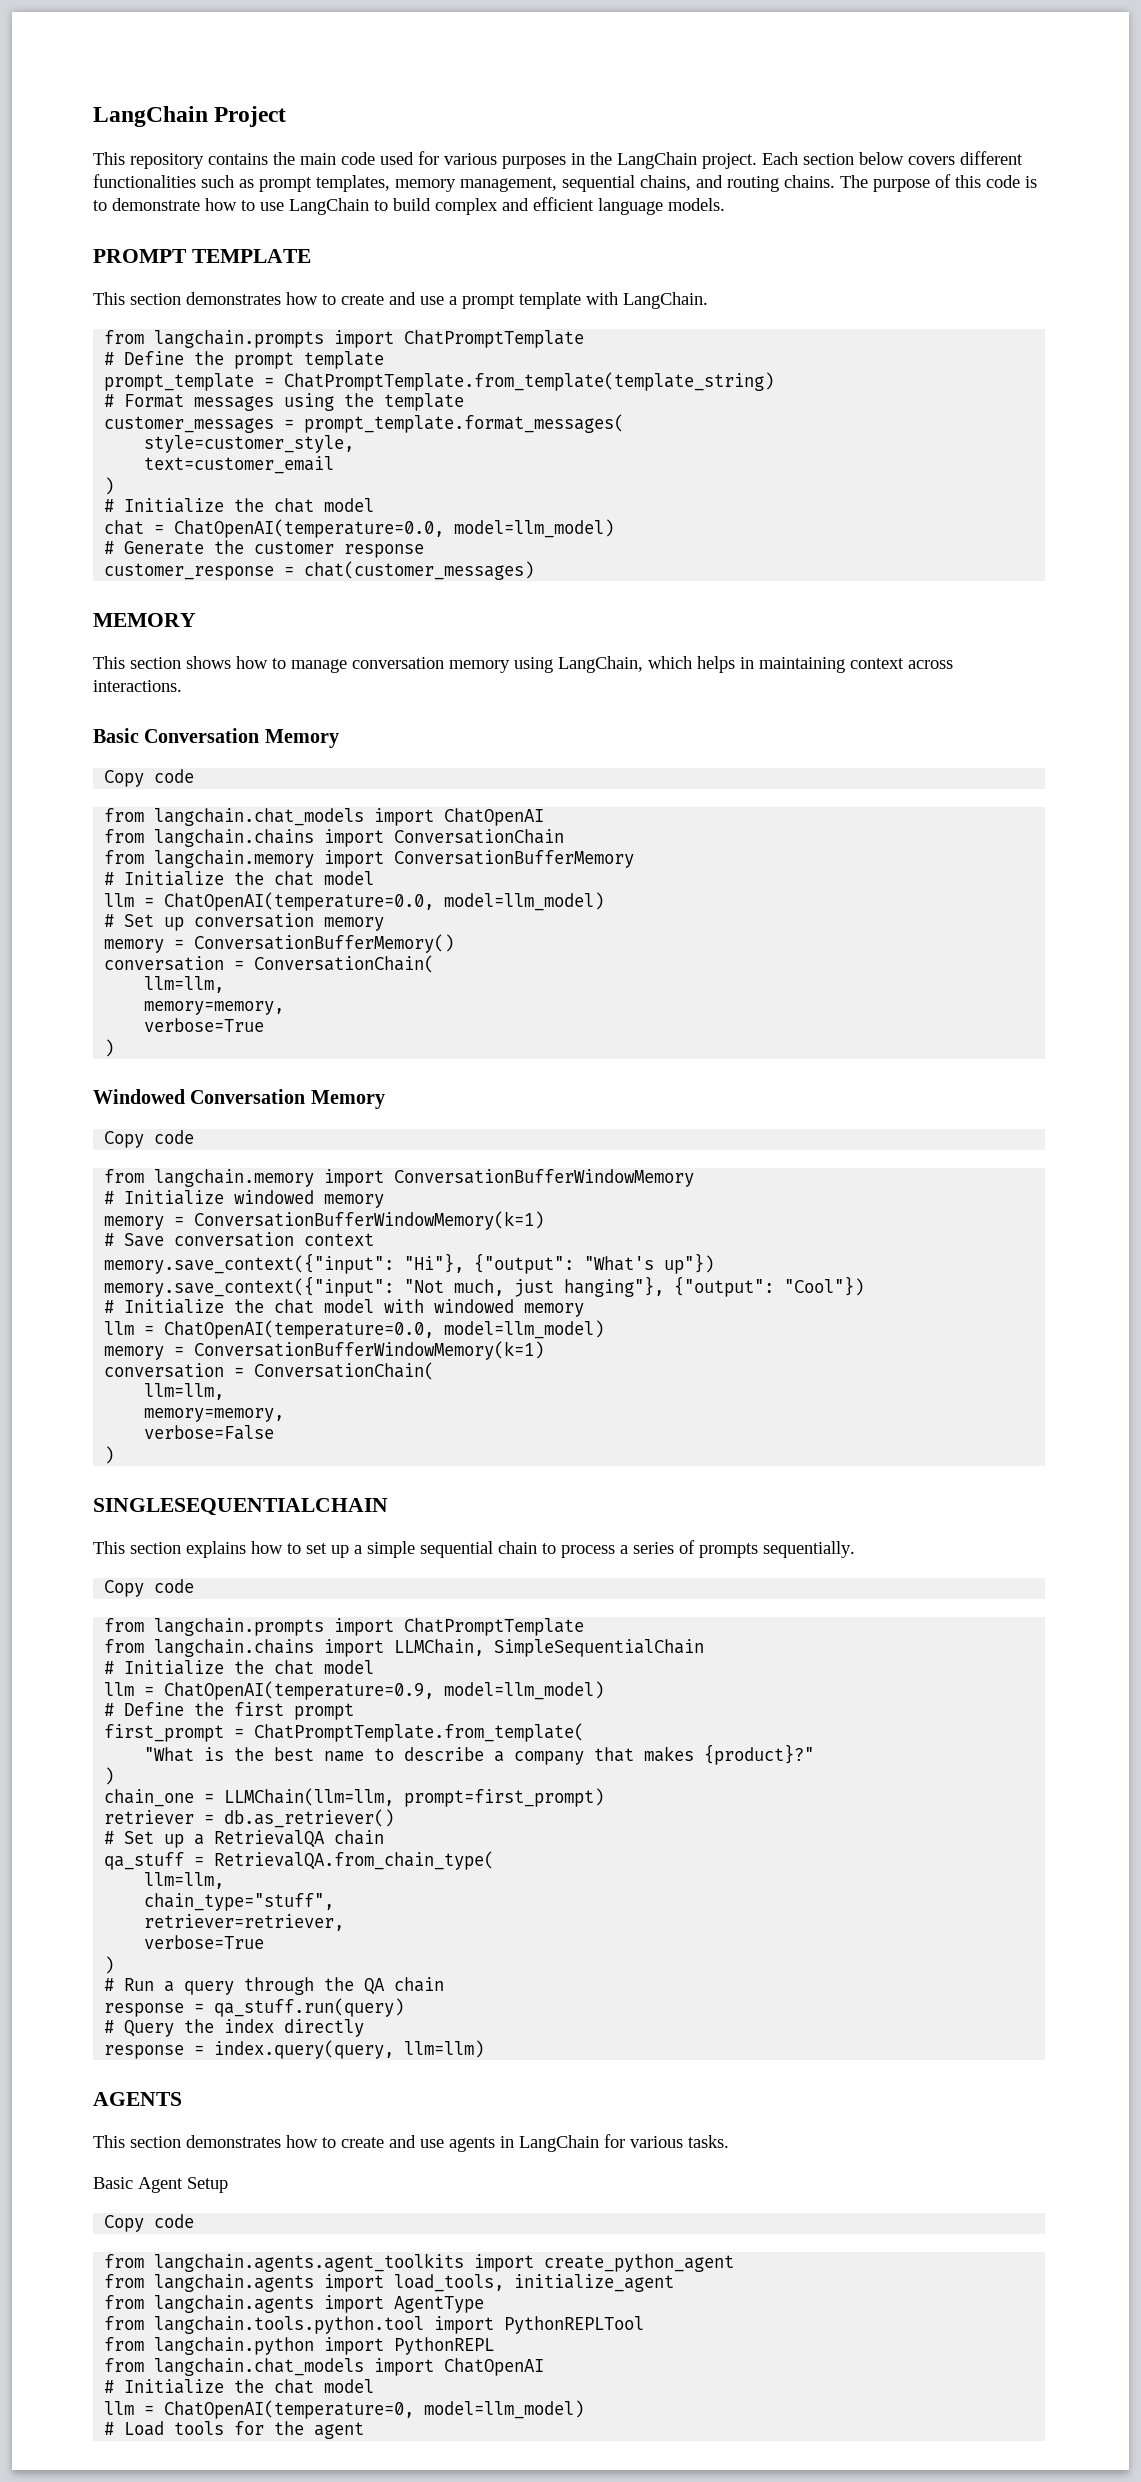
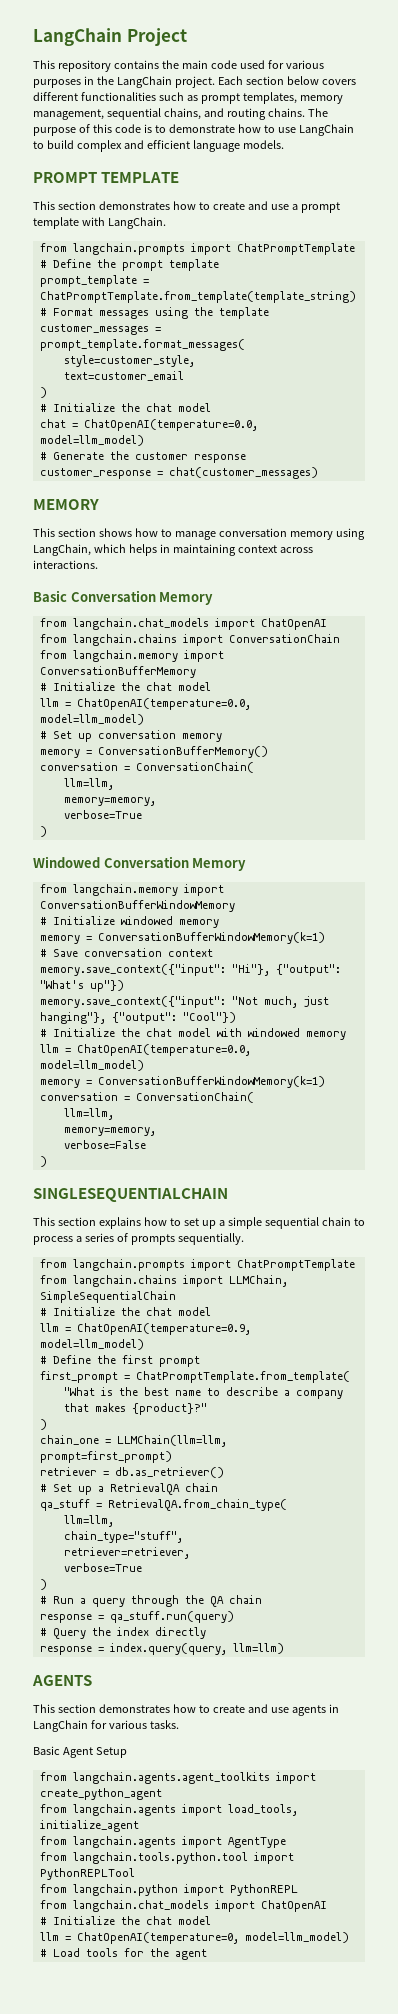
[104,769,195,787] // Copy code -> (214, 598) none
[104,1130,195,1148] // Copy code -> (247, 864) none
[104,1579,195,1597] // Copy code -> (244, 1239) none
[104,2214,195,2232] // Copy code -> (127, 1752) none

